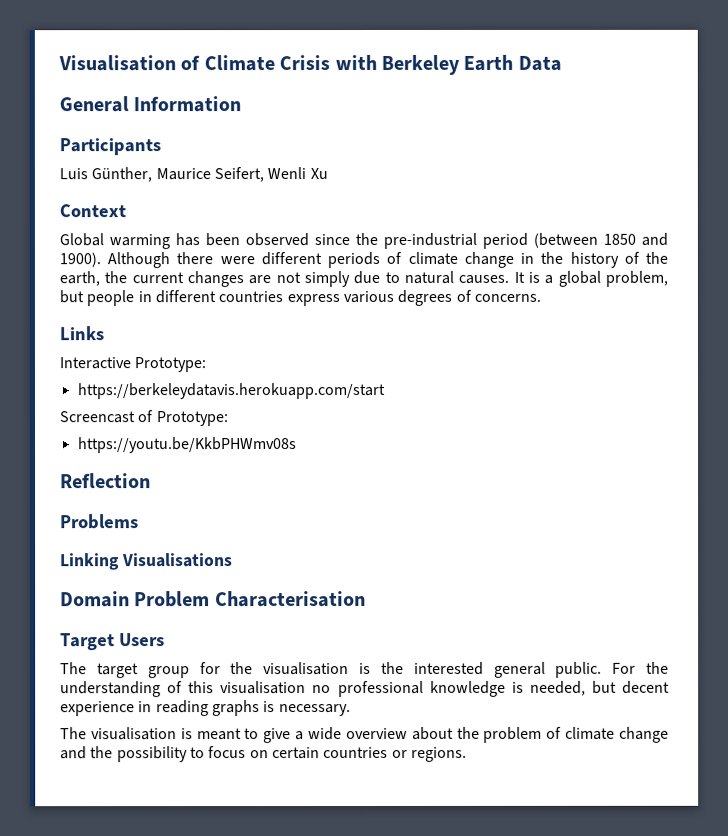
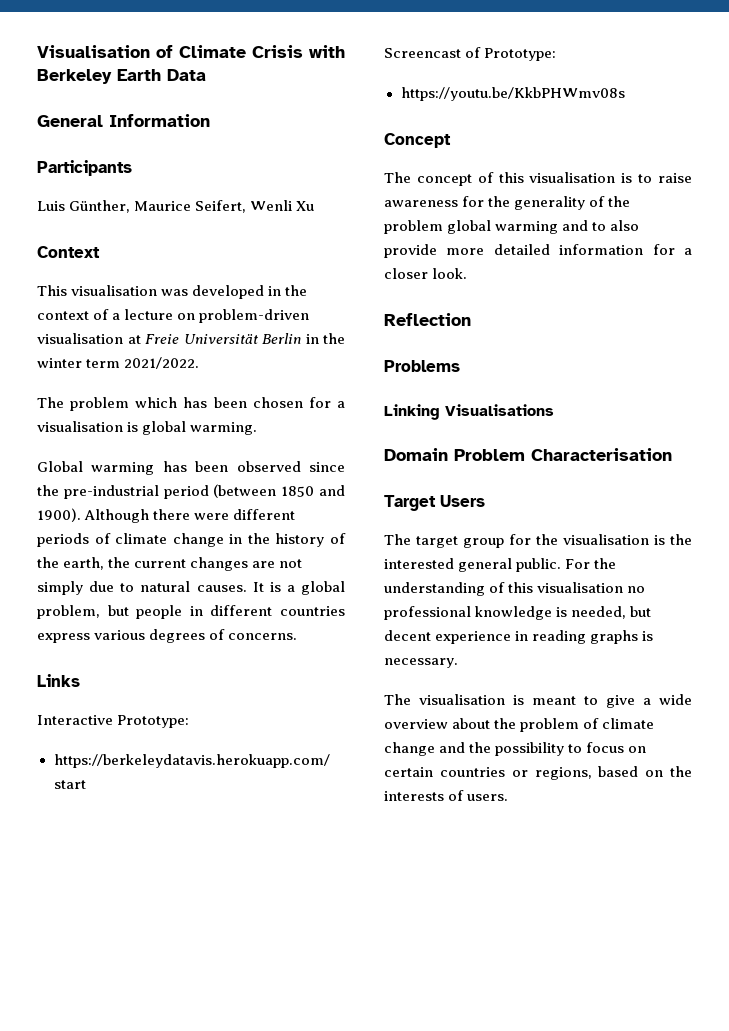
(126, 211) none -> [37,285,308,299] [37,309,310,323] [37,333,345,344] [37,357,200,369] [37,397,345,411] [37,421,258,435] // This visualisation was developed in the context of a lecture on problem-driven visualisation at Freie Universität Berlin in the winter term 2021/2022. // The problem which has been chosen for a visualisation is global warming.
(297, 445) none -> [384,133,451,148] [384,172,692,186] [384,196,631,210] [384,220,640,234] [384,244,692,258] [384,268,468,279] // Concept // The concept of this visualisation is to raise awareness for the generality of the problem global warming and to also provide more detailed information for a closer look.
[410,746,467,762] regions. -> [534,766,692,780] [384,790,509,801] regions, based on the interests of users.

